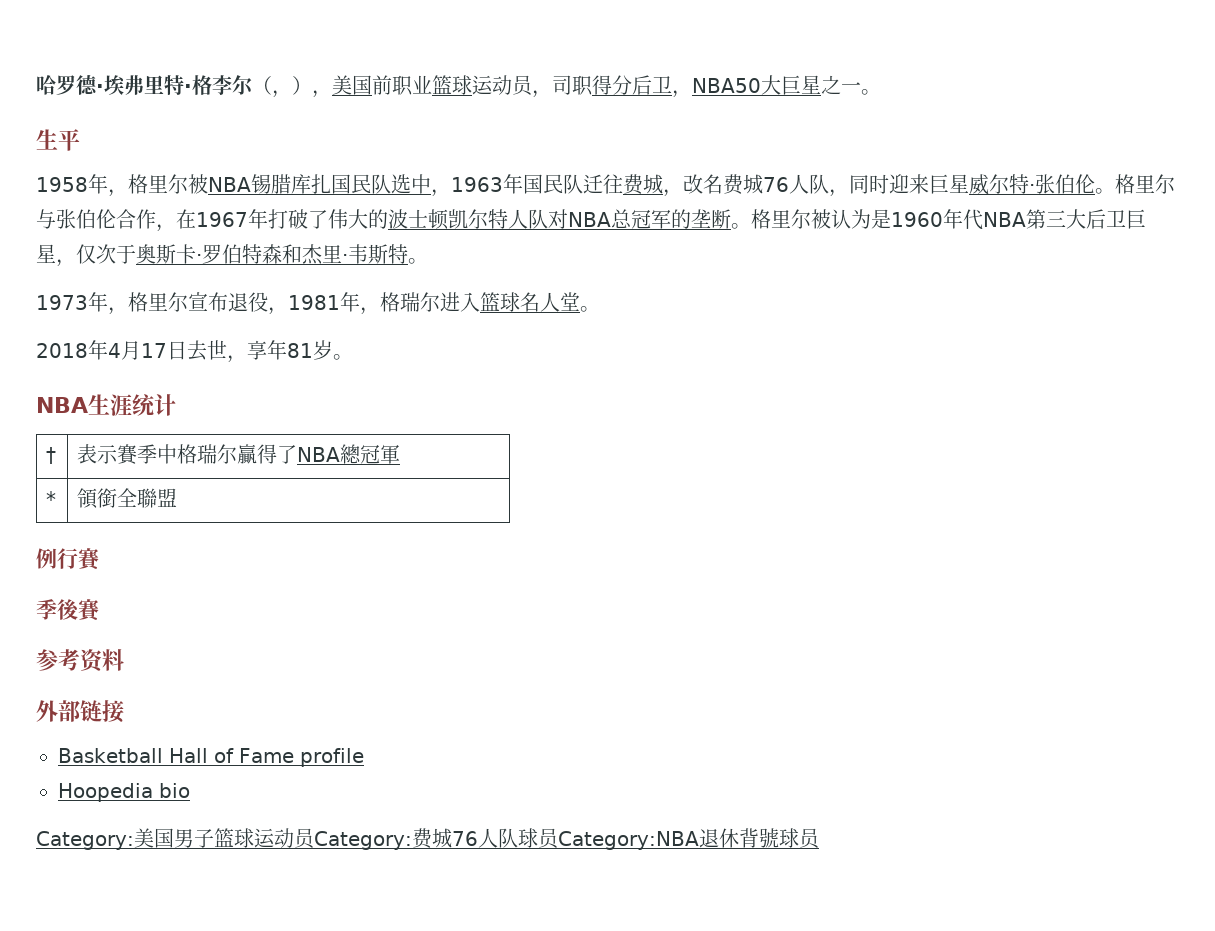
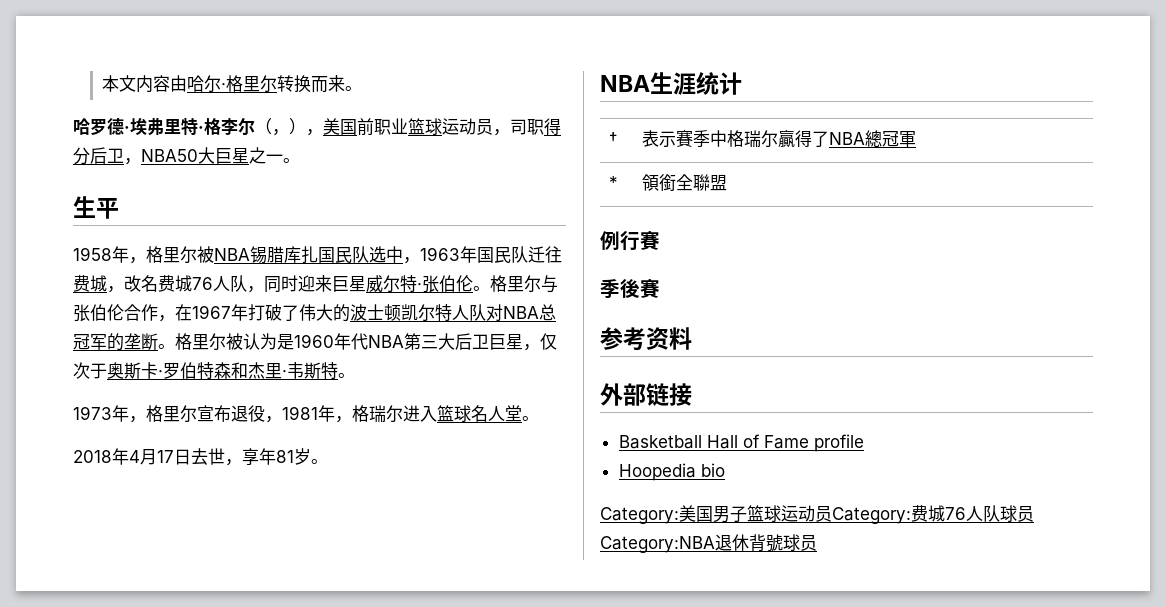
(36, 85) none -> [101,75,362,93] 本文内容由哈尔·格里尔转换而来。 //

